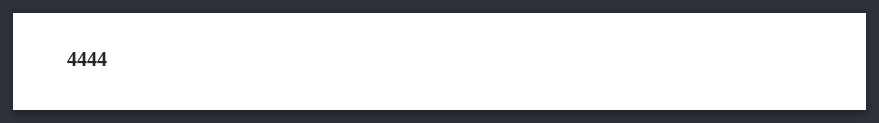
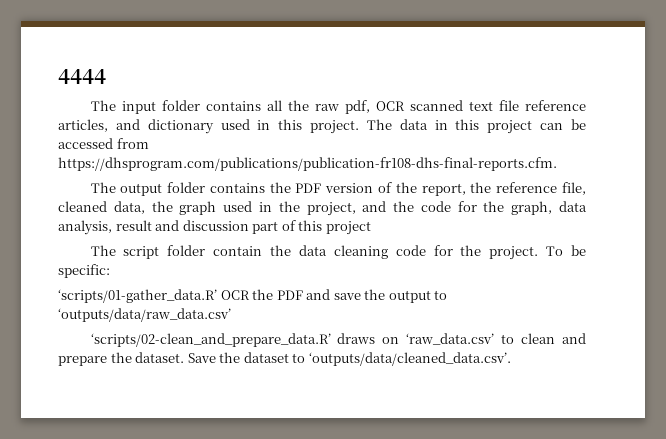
(107, 59) none -> [90,100,586,114] [58,119,587,134] [58,138,149,149] [58,157,557,171] [90,182,586,196] [58,201,587,216] [58,220,371,235] [90,245,587,260] [58,264,110,278] [58,289,448,303] [58,308,231,322] [90,333,586,347] [58,352,511,366] // The input folder contains all the raw pdf, OCR scanned text file reference articles, and dictionary used in this project. The data in this project can be accessed from https://dhsprogram.com/publications/publication-fr108-dhs-final-reports.cfm. // The output folder contains the PDF version of the report, the reference file, cleaned data, the graph used in the project, and the code for the graph, data analysis, result and discussion part of this project // The script folder contain the data cleaning code for the project. To be specific: // ‘scripts/01-gather_data.R’ OCR the PDF and save the output to ‘outputs/data/raw_data.csv’ // ‘scripts/02-clean_and_prepare_data.R’ draws on ‘raw_data.csv’ to clean and prepare the dataset. Save the dataset to ‘outputs/data/cleaned_data.csv’.

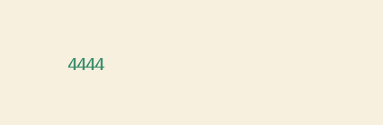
[90,100,586,114] [58,119,587,134] [58,138,149,149] [58,157,557,171] [90,182,586,196] [58,201,587,216] [58,220,371,235] [90,245,587,260] [58,264,110,278] [58,289,448,303] [58,308,231,322] [90,333,586,347] [58,352,511,366] // The input folder contains all the raw pdf, OCR scanned text file reference articles, and dictionary used in this project. The data in this project can be accessed from https://dhsprogram.com/publications/publication-fr108-dhs-final-reports.cfm. // The output folder contains the PDF version of the report, the reference file, cleaned data, the graph used in the project, and the code for the graph, data analysis, result and discussion part of this project // The script folder contain the data cleaning code for the project. To be specific: // ‘scripts/01-gather_data.R’ OCR the PDF and save the output to ‘outputs/data/raw_data.csv’ // ‘scripts/02-clean_and_prepare_data.R’ draws on ‘raw_data.csv’ to clean and prepare the dataset. Save the dataset to ‘outputs/data/cleaned_data.csv’. -> (105, 64) none

